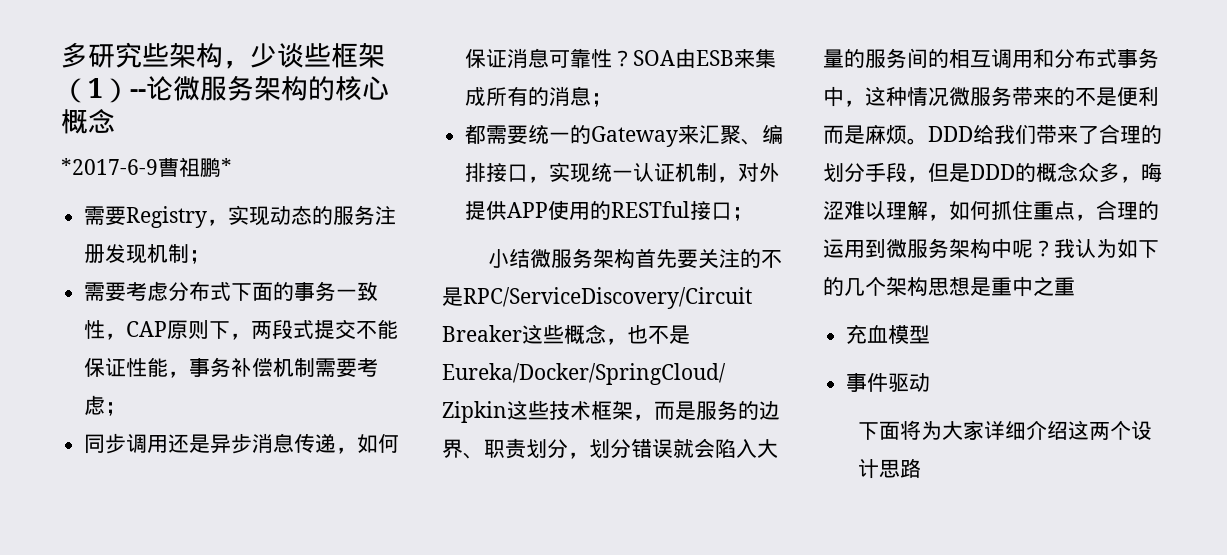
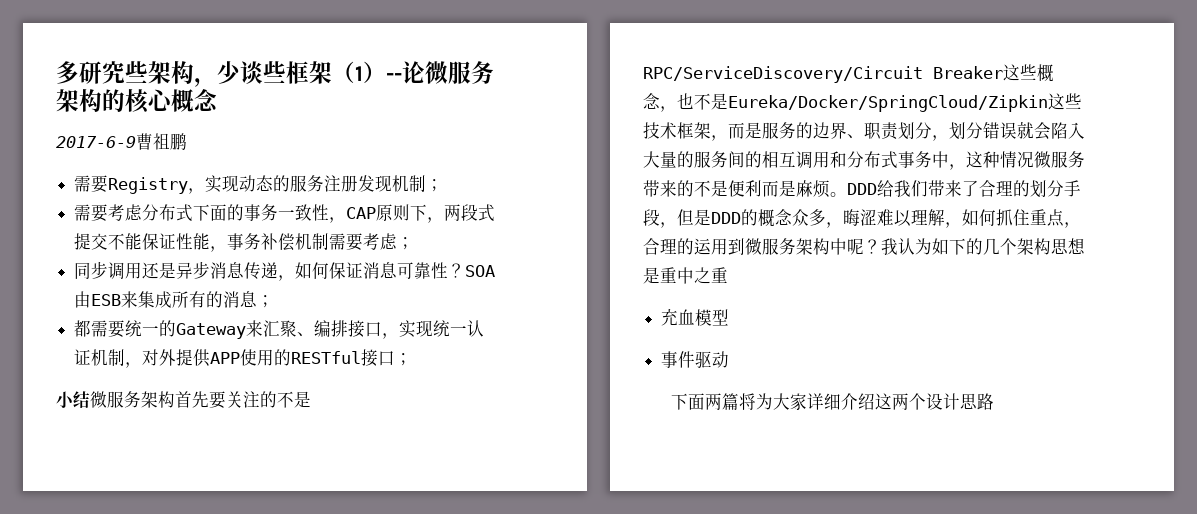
[61,158,158,175] *2017-6-9 -> [56,136,136,148] 2017-6-9
[221,158,232,175] * -> (187, 141) none
(900, 430) none -> [705,393,740,410] 两篇

